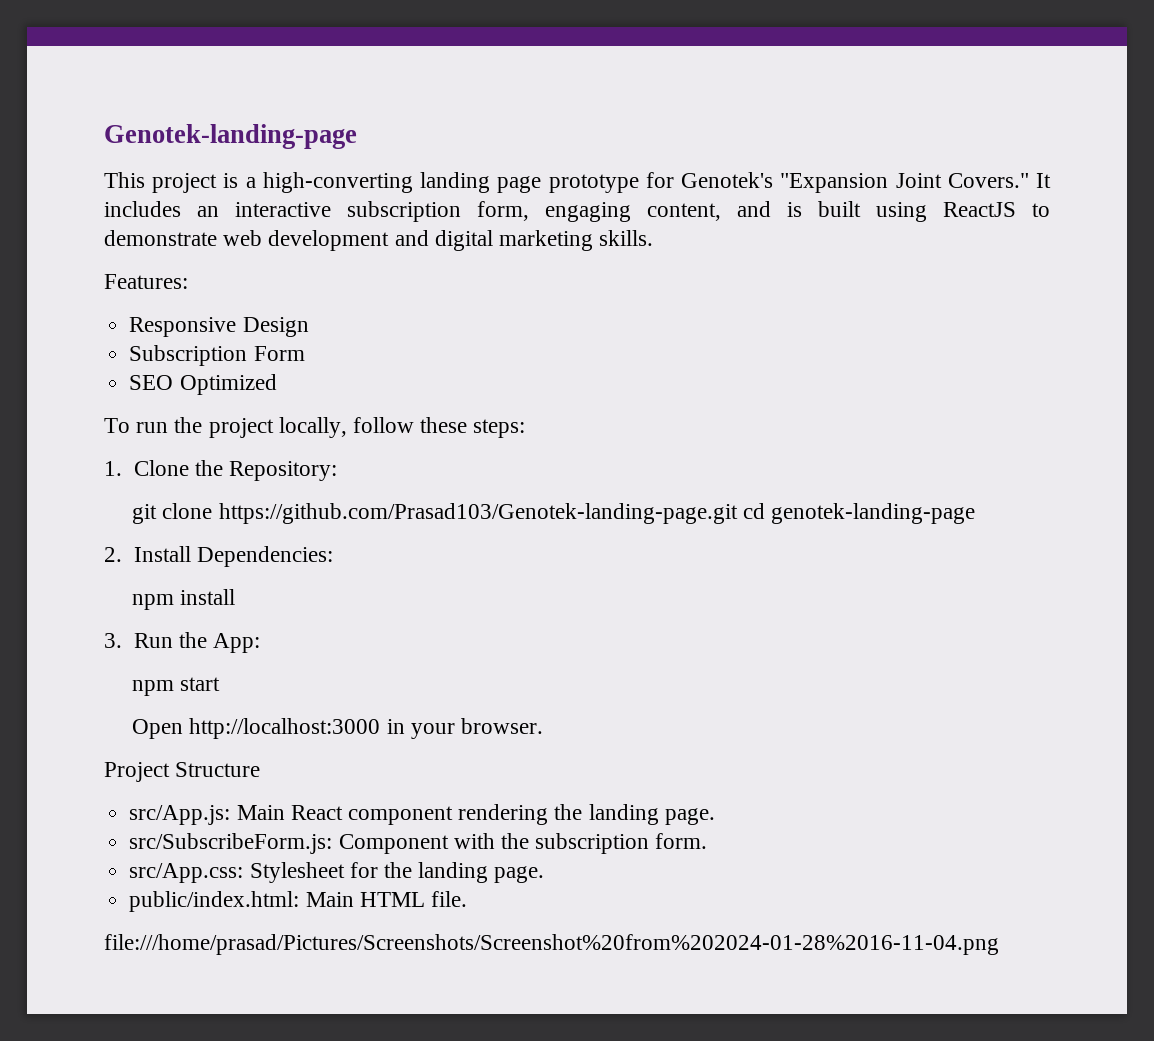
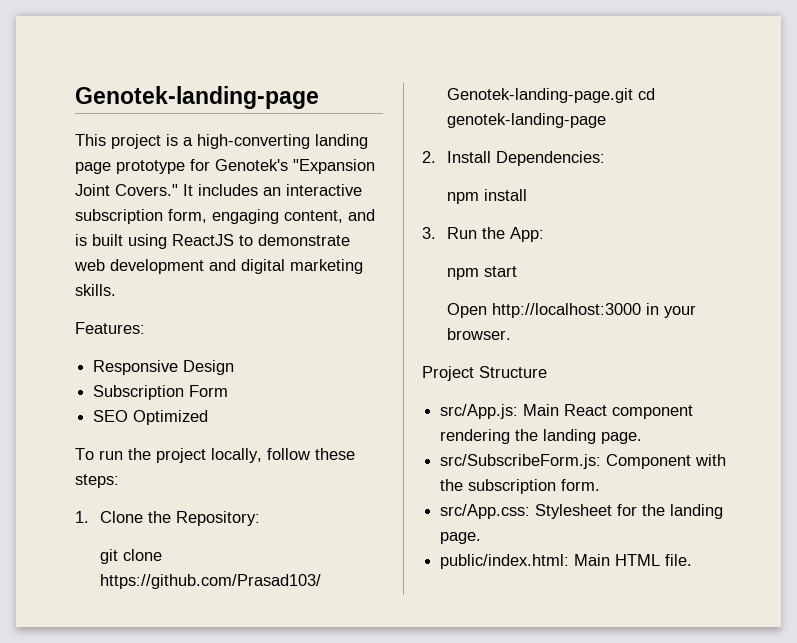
[104,934,999,955] // file:///home/prasad/Pictures/Screenshots/Screenshot%20from%202024-01-28%2016-11-04.png -> (693, 560) none

